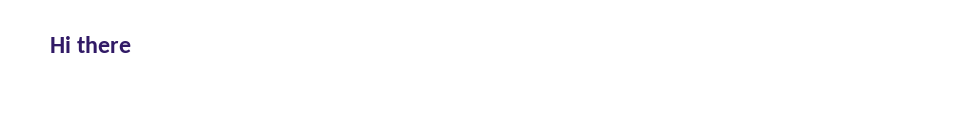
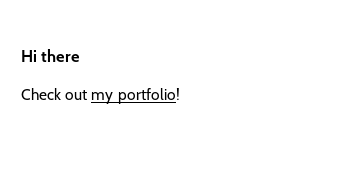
(132, 44) none -> [21,88,180,104] // Check out my portfolio!

